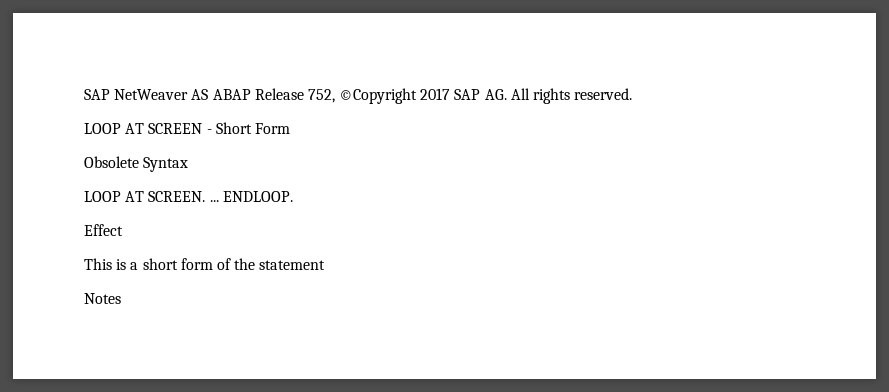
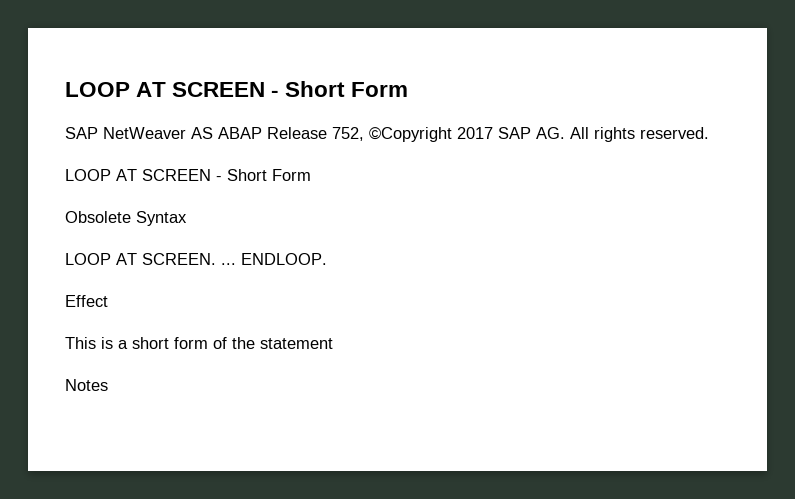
(84, 94) none -> [65,81,409,97] LOOP AT SCREEN - Short Form //

